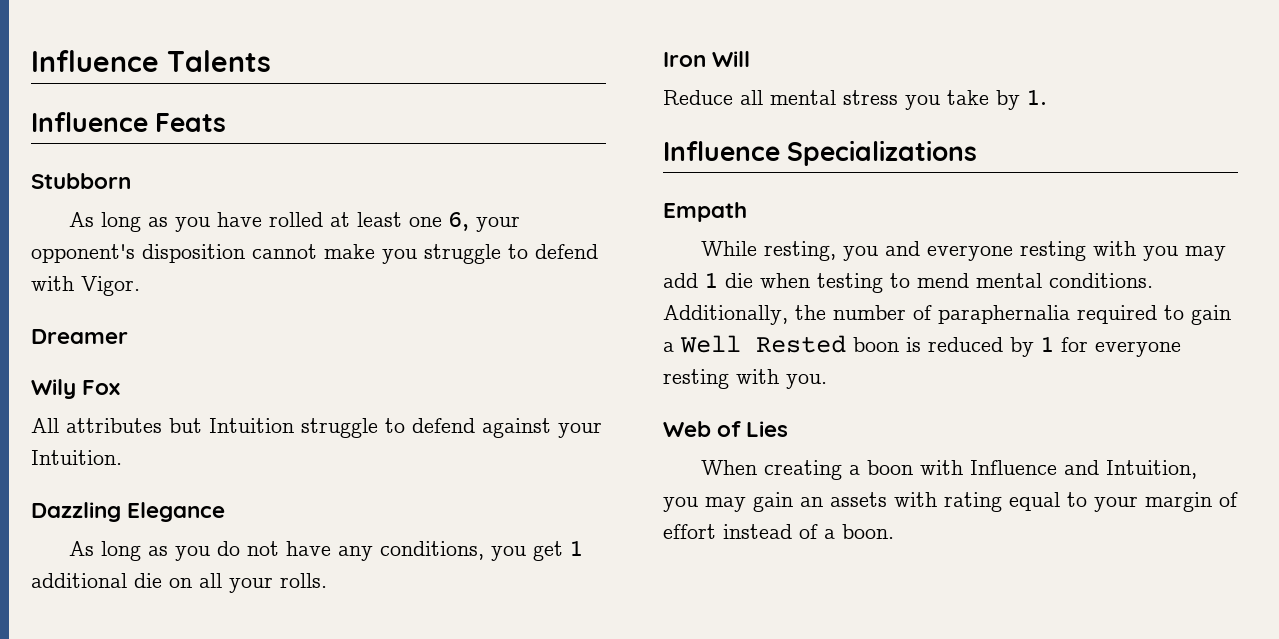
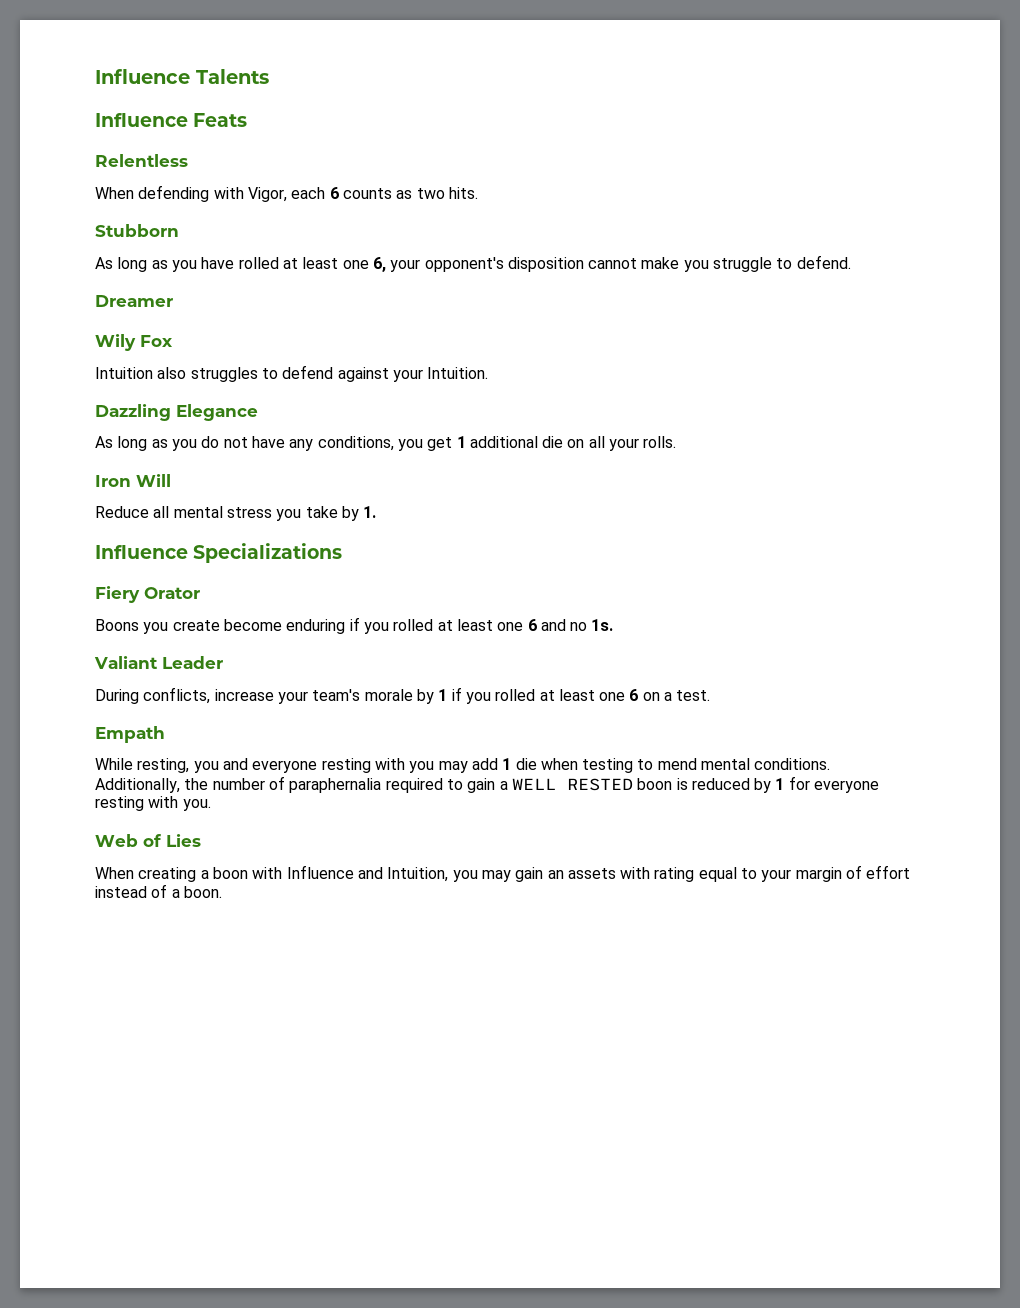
(227, 122) none -> [95,154,188,167] [95,185,478,202] // Relentless // When defending with Vigor, each 6 counts as two hits.
[535,244,598,259] [31,276,140,296] defend with Vigor. -> [796,255,851,269] defend.
[31,418,378,438] All attributes but Intuition struggle -> [95,367,258,382] Intuition also struggles
(978, 153) none -> [95,586,200,603] [95,617,614,634] [94,656,223,669] [95,687,711,704] // Fiery Orator // Boons you create become enduring if you rolled at least one 6 and no 1s. // Valiant Leader // During conflicts, increase your team's morale by 1 if you rolled at least one 6 on a test.
[680,335,846,353] Well Rested -> [511,778,633,791] WELL RESTED

